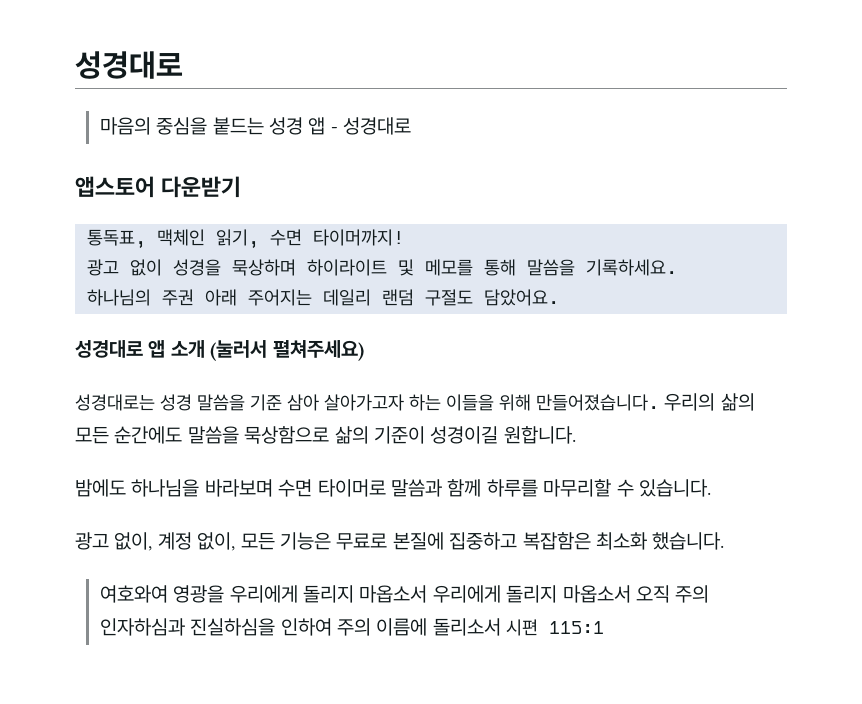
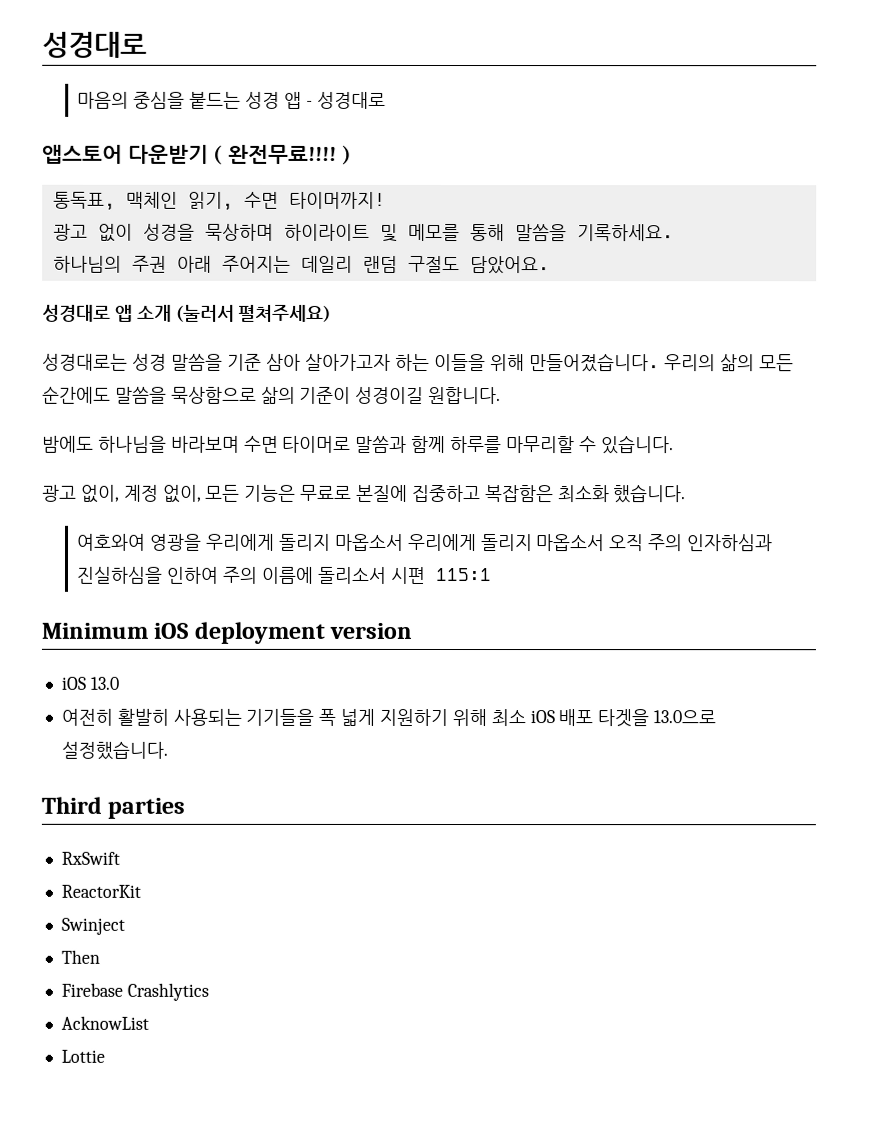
(242, 187) none -> [213,144,352,165] ( 완전무료!!!! )
(605, 627) none -> [41,621,413,644] [60,676,119,690] [60,708,717,728] [60,740,168,760] [41,796,186,819] [60,851,120,865] [60,884,141,898] [60,917,125,935] [60,949,100,964] [60,982,209,1001] [60,1015,149,1030] [60,1049,105,1063] // Minimum iOS deployment version // iOS 13.0 // 여전히 활발히 사용되는 기기들을 폭 넓게 지원하기 위해 최소 iOS 배포 타겟을 13.0으로 설정했습니다. // Third parties // RxSwift // ReactorKit // Swinject // Then // Firebase Crashlytics // AcknowList // Lottie

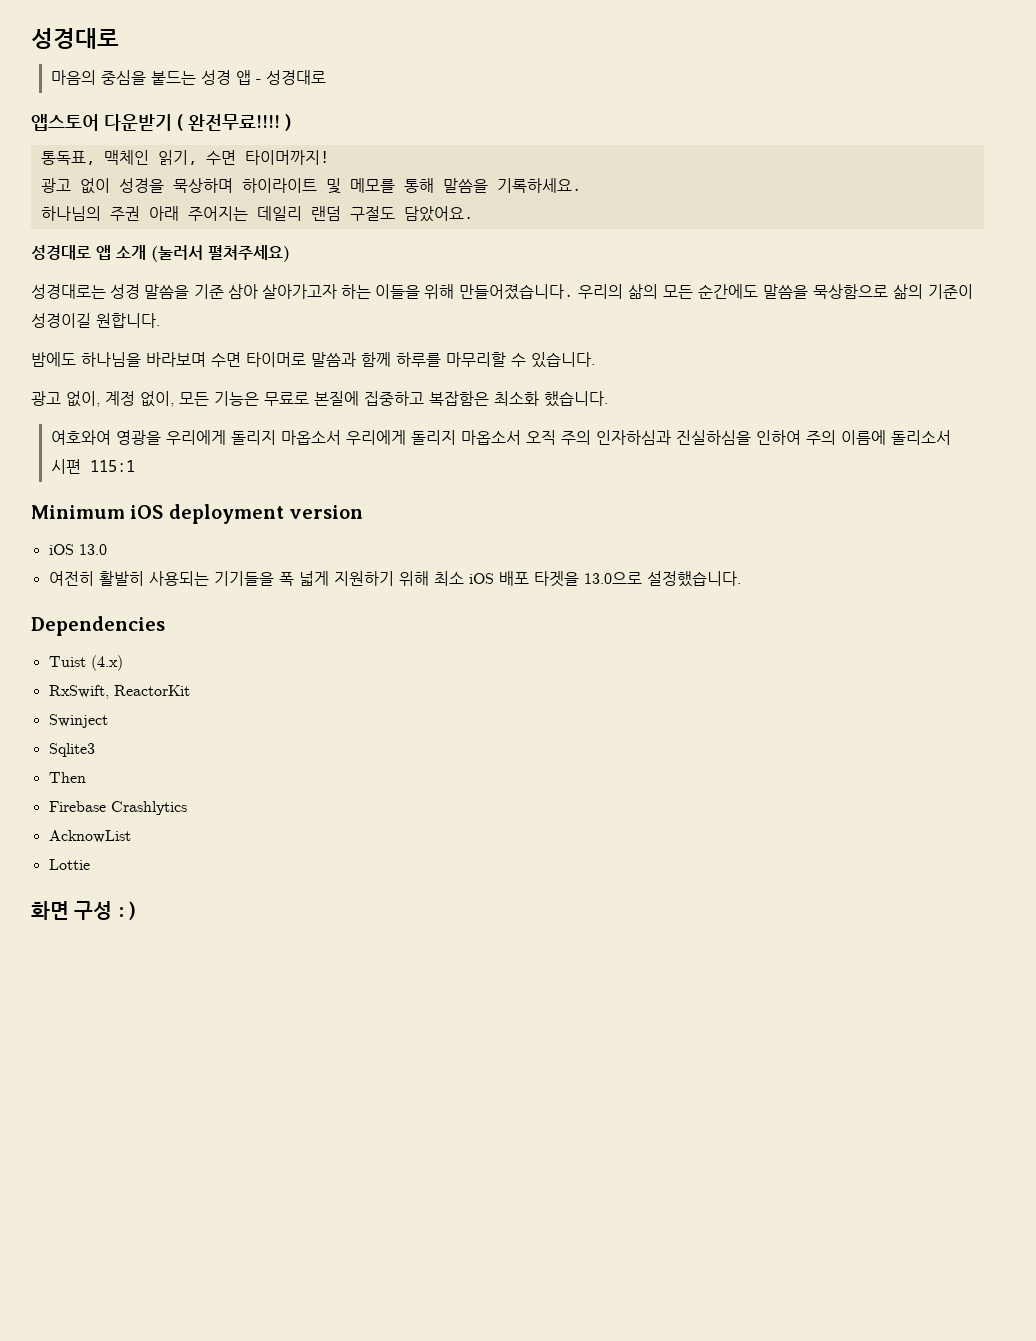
[41,796,186,819] [60,851,120,865] Third parties // RxSwift // -> [31,616,165,636] [48,655,123,671] [48,685,109,699] Dependencies // Tuist (4.x) // RxSwift,
(125, 926) none -> [48,743,95,757] // Sqlite3
(105, 1056) none -> [31,901,137,920] // 화면 구성 : )

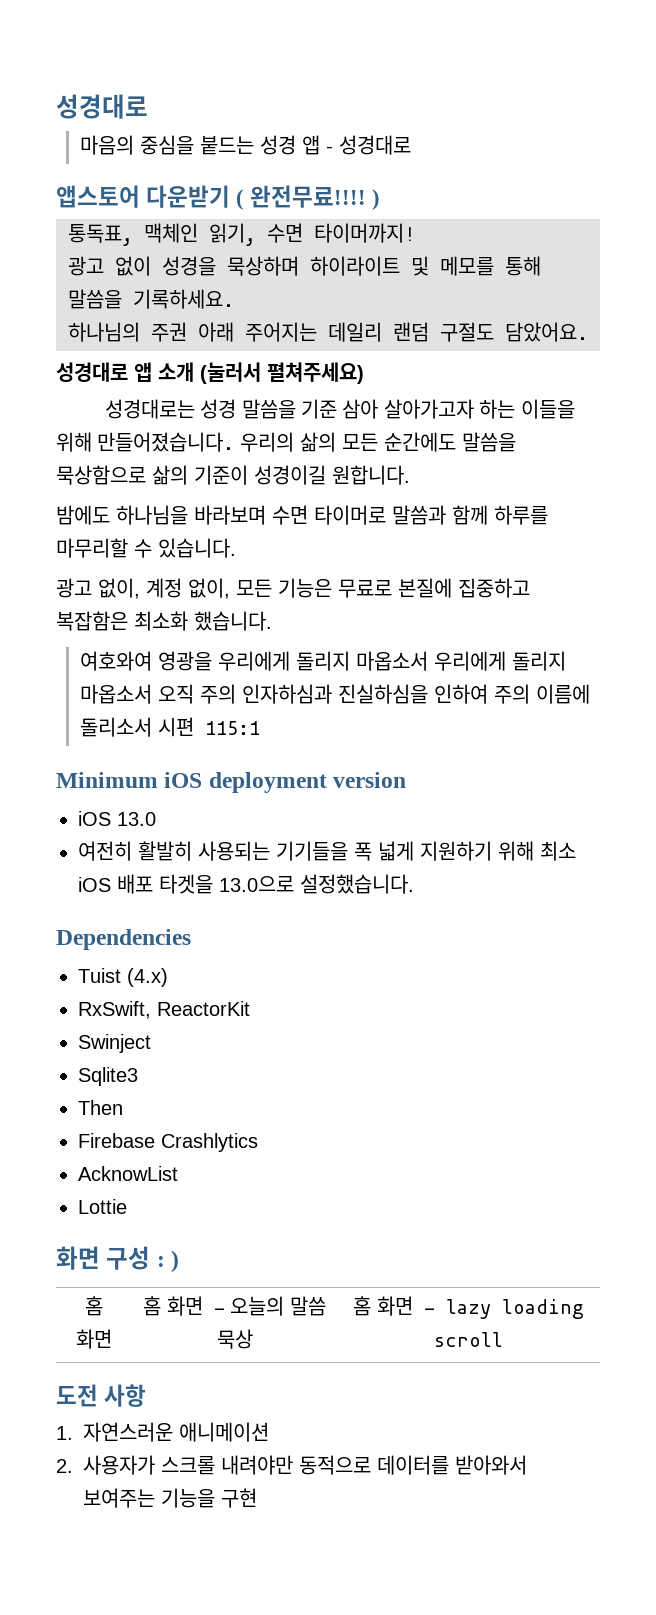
(137, 910) none -> [85,1296,103,1316] [76,1329,112,1349] [143,1296,326,1316] [216,1329,253,1349] [353,1296,584,1319] [434,1332,503,1347] [56,1384,147,1407] [56,1422,269,1442] [56,1455,527,1475] [83,1488,257,1508] // 홈 화면 | 홈 화면 - 오늘의 말씀 묵상 | 홈 화면 - lazy loading scroll // 도전 사항 // 1. 자연스러운 애니메이션 // 2. 사용자가 스크롤 내려야만 동적으로 데이터를 받아와서 보여주는 기능을 구현

